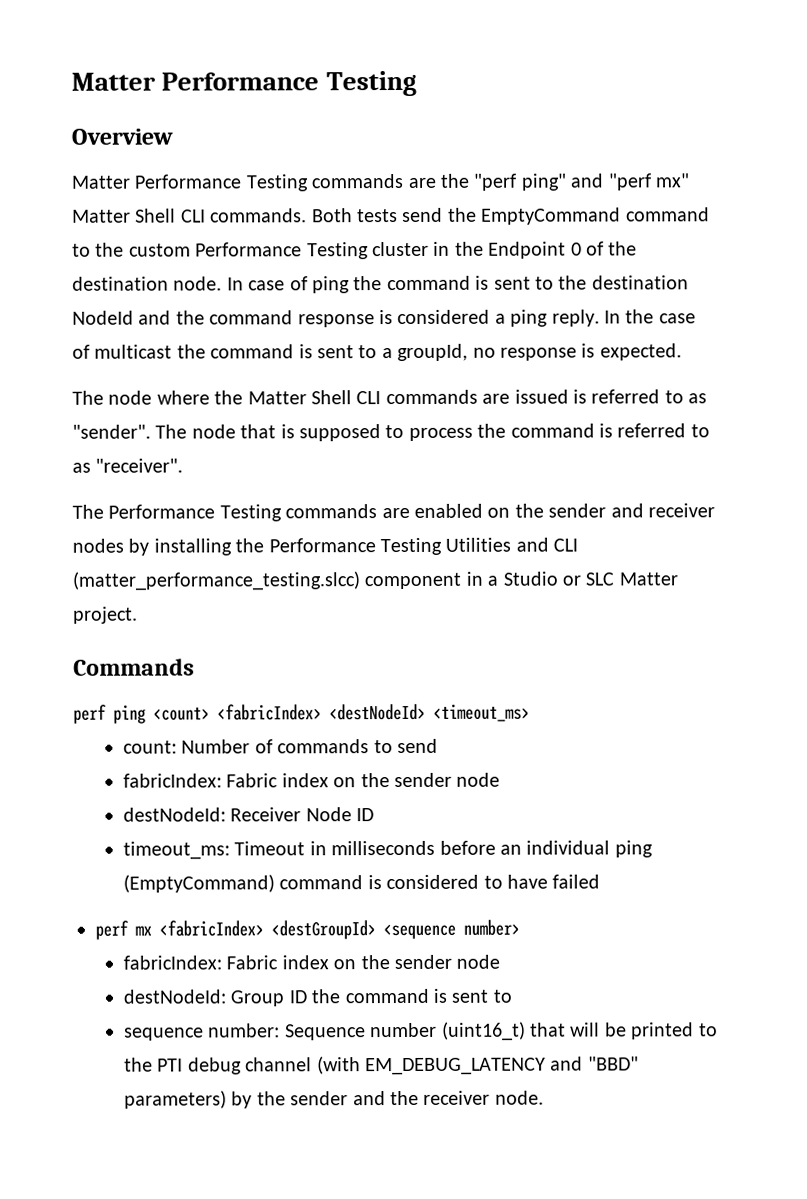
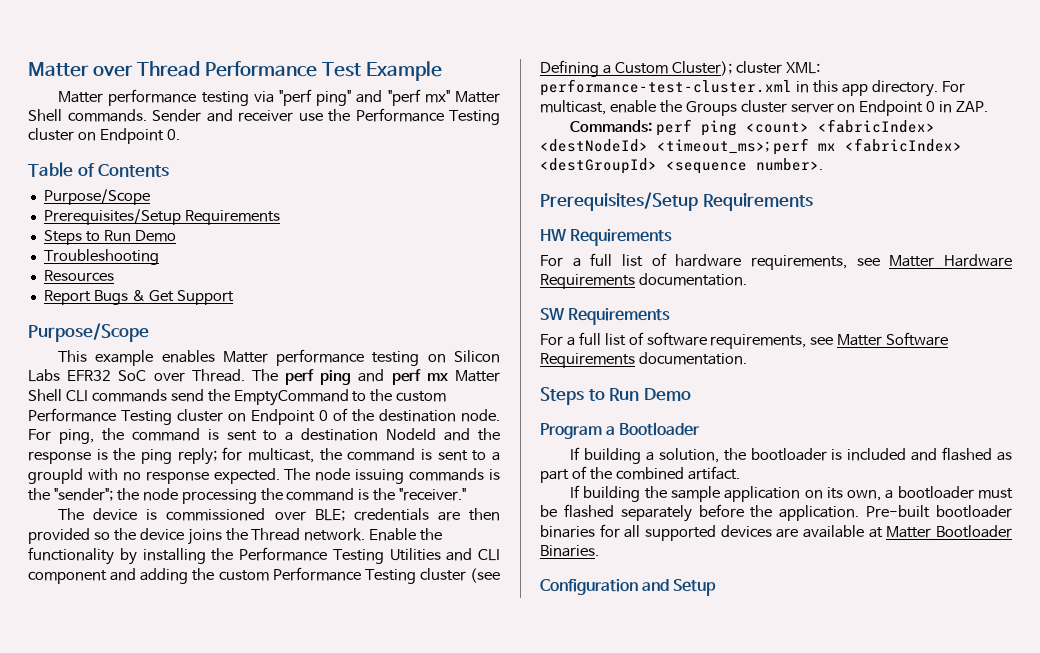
[71,70,417,97] [71,128,173,145] [71,173,469,192] Matter Performance Testing // Overview // Matter Performance Testing commands are the -> [28,61,442,81] [58,89,274,106] Matter over Thread Performance Test Example // Matter performance testing via
[180,208,398,223] CLI commands. Both tests -> [67,108,501,125] [28,128,180,144] [28,162,170,177] [43,189,150,205] [43,209,280,225] [43,230,176,245] [43,249,159,265] [43,270,114,282] [43,290,234,305] [28,323,149,342] [58,349,500,366] [28,369,501,385] [28,389,167,402] commands. Sender and receiver use the Performance Testing cluster on Endpoint 0. // Table of Contents // Purpose/Scope // Prerequisites/Setup Requirements // Steps to Run Demo // Troubleshooting // Resources // Report Bugs & Get Support // Purpose/Scope // This example enables Matter performance testing on Silicon Labs EFR32 SoC over Thread. The perf ping and perf mx Matter Shell CLI commands
[625,207,710,222] command -> (349, 397) none
[433,241,484,256] in the -> [227,413,246,422] on
[226,275,689,294] [72,309,696,328] [72,343,682,362] [72,389,708,405] [72,423,710,442] [72,458,184,473] [72,503,715,522] [72,538,124,553] In case of ping the command is sent to the destination NodeId and the command response is considered a ping reply. In the case of multicast the command is sent to a groupId, no response is expected. // The node where the Matter Shell CLI commands are issued is referred to as "sender". The node that is supposed to process the command is referred to as "receiver". // The Performance Testing commands are enabled on the sender and receiver nodes -> [28,428,501,444] [28,447,501,465] [28,468,501,484] [28,488,467,504] [58,508,501,521] [28,528,443,545] [28,547,114,565] For ping, the command is sent to a destination NodeId and the response is the ping reply; for multicast, the command is sent to a groupId with no response expected. The node issuing commands is the "sender"; the node processing the command is the "receiver." // The device is commissioned over BLE; credentials are then provided so the device joins the Thread network. Enable the functionality
[72,571,678,591] [73,606,138,624] [73,658,195,676] (matter_performance_testing.slcc) component in a Studio or SLC Matter project. // Commands // -> [28,567,500,584] [540,60,820,77] [540,79,965,97] [540,100,989,116] [570,120,653,133] component and adding the custom Performance Testing cluster (see Defining a Custom Cluster); cluster XML: performance-test-cluster.xml in this app directory. For multicast, enable the Groups cluster server on Endpoint 0 in ZAP. // Commands:
[433,703,530,722] [122,738,438,754] [122,772,501,788] [122,807,375,822] [122,840,653,860] [122,874,601,893] <timeout_ms> // count: Number of commands to send // fabricIndex: Fabric index on the sender node // destNodeId: Receiver Node ID // timeout_ms: Timeout in milliseconds before an individual ping (EmptyCommand) command is considered to have failed // -> [657,139,769,154] <timeout_ms>;
[463,919,520,936] [122,954,501,970] [122,988,512,1007] [123,1021,718,1041] [123,1056,639,1076] [123,1090,544,1109] number> // fabricIndex: Fabric index on the sender node // destNodeId: Group ID the command is sent to // sequence number: Sequence number (uint16_t) that will be printed to the PTI debug channel (with EM_DEBUG_LATENCY and "BBD" parameters) by the sender and the receiver node. -> [756,158,823,171] [540,192,813,211] [540,229,673,246] [540,253,1012,270] [540,273,747,289] [540,308,671,325] [540,332,949,349] [540,352,747,368] [540,387,691,405] [540,422,701,439] [570,447,1012,464] [540,466,740,483] [570,485,1013,502] [540,504,1012,522] [540,524,1012,541] [540,545,599,557] [540,579,717,596] number>. // Prerequisites/Setup Requirements // HW Requirements // For a full list of hardware requirements, see Matter Hardware Requirements documentation. // SW Requirements // For a full list of software requirements, see Matter Software Requirements documentation. // Steps to Run Demo // Program a Bootloader // If building a solution, the bootloader is included and flashed as part of the combined artifact. // If building the sample application on its own, a bootloader must be flashed separately before the application. Pre-built bootloader binaries for all supported devices are available at Matter Bootloader Binaries. // Configuration and Setup

